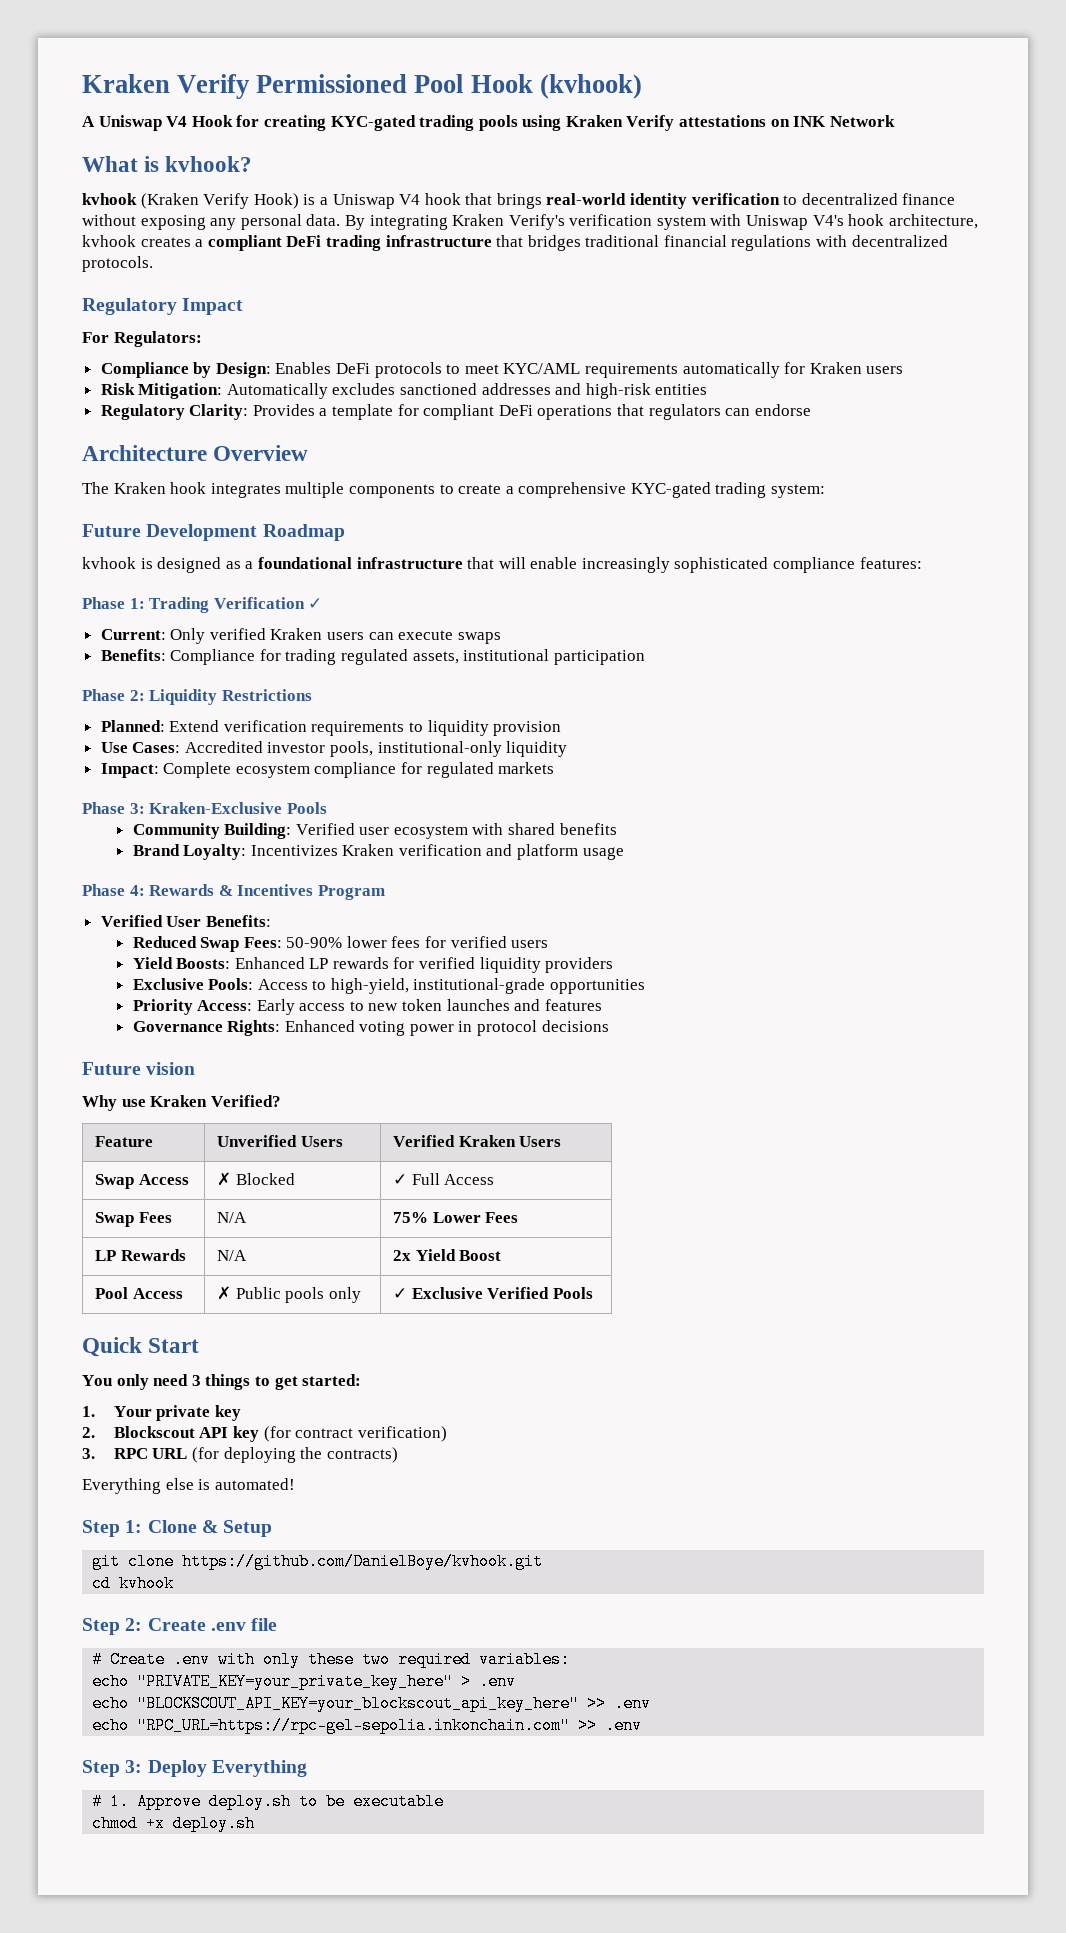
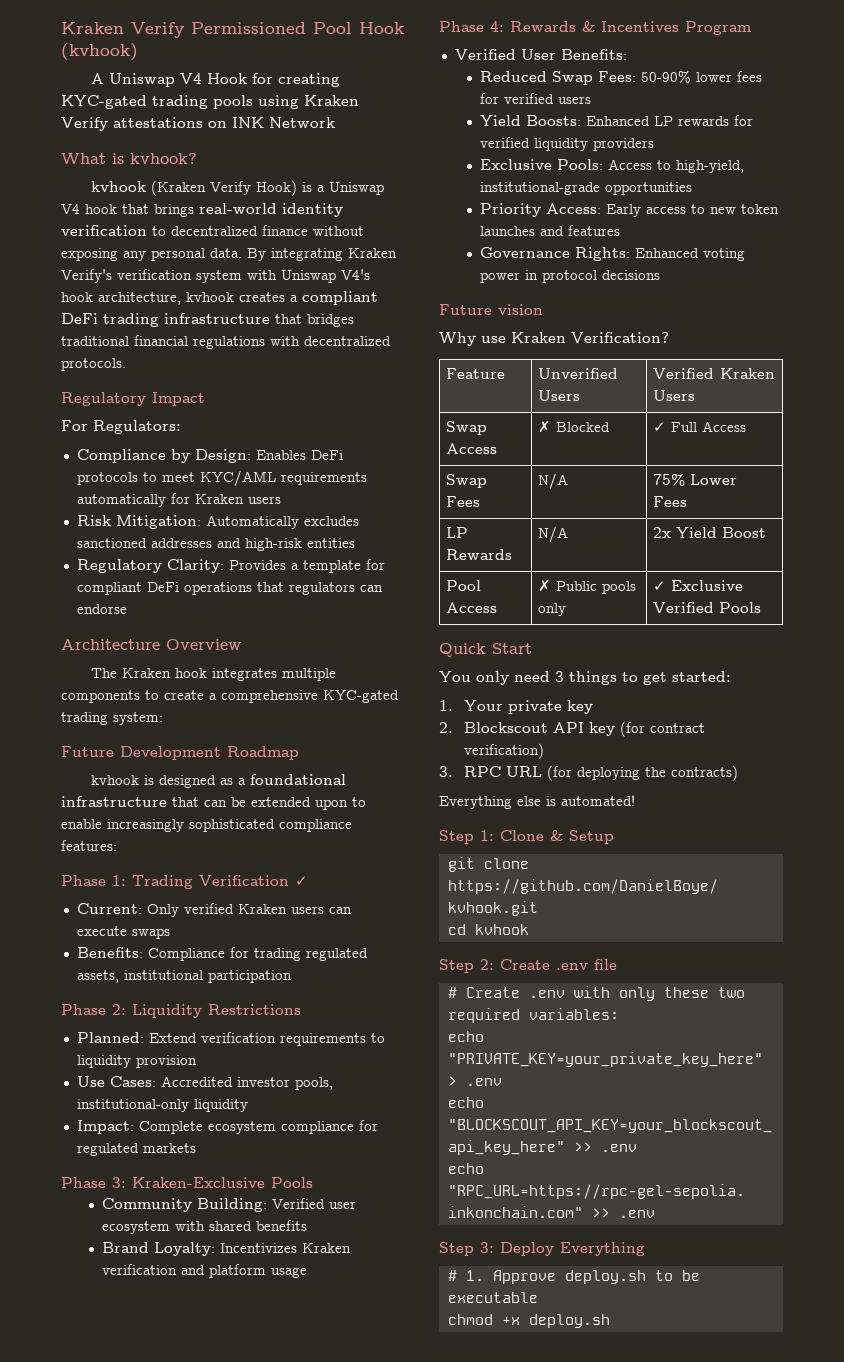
[498,557,526,569] will -> [204,797,366,810] can be extended upon to
[210,1095,281,1107] Verified? -> [571,332,669,343] Verification?

